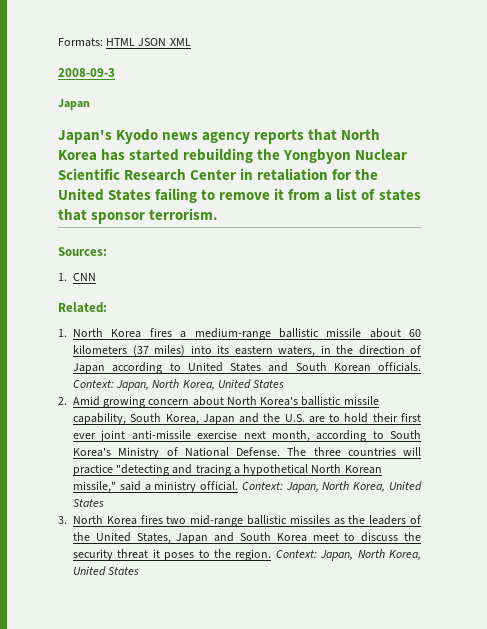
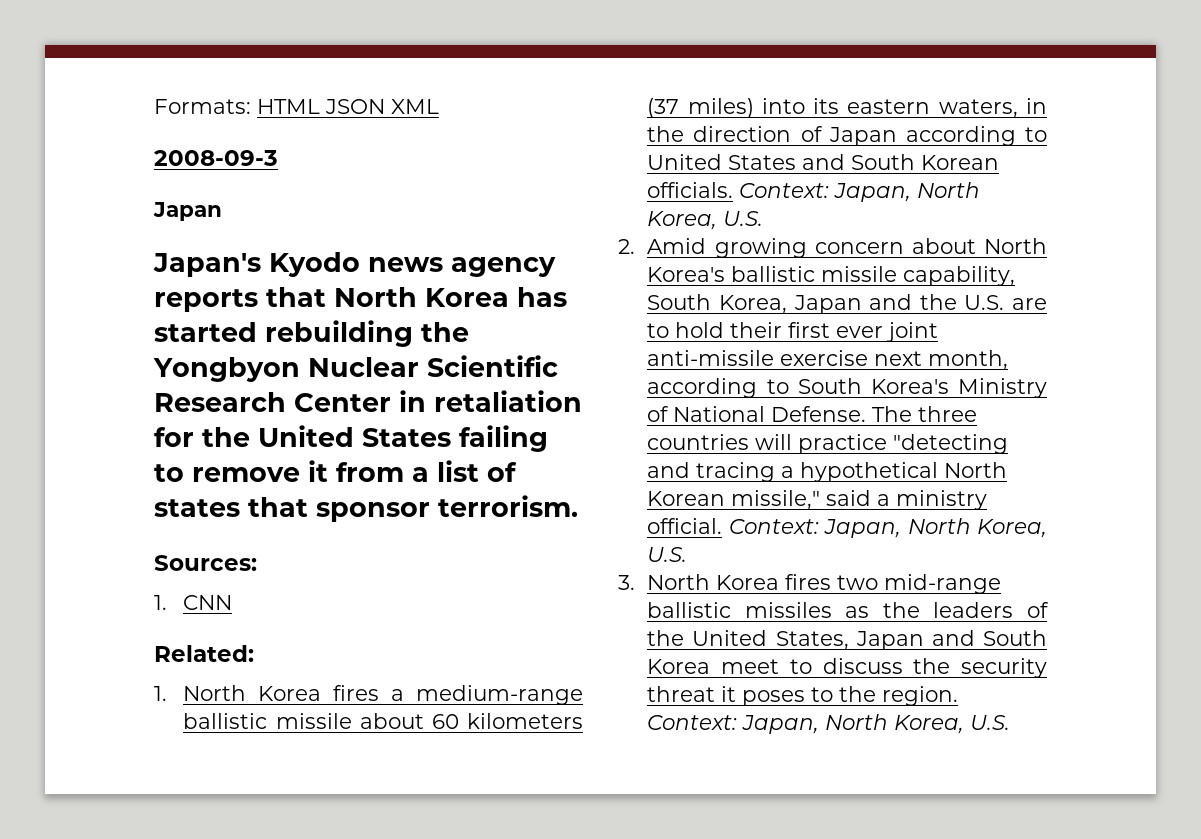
[217,379,285,389] United States -> [723,211,764,226] U.S.
[388,481,422,491] [73,499,104,507] United States -> [647,547,688,562] U.S.
[73,566,140,576] United States -> [970,715,1011,730] U.S.

